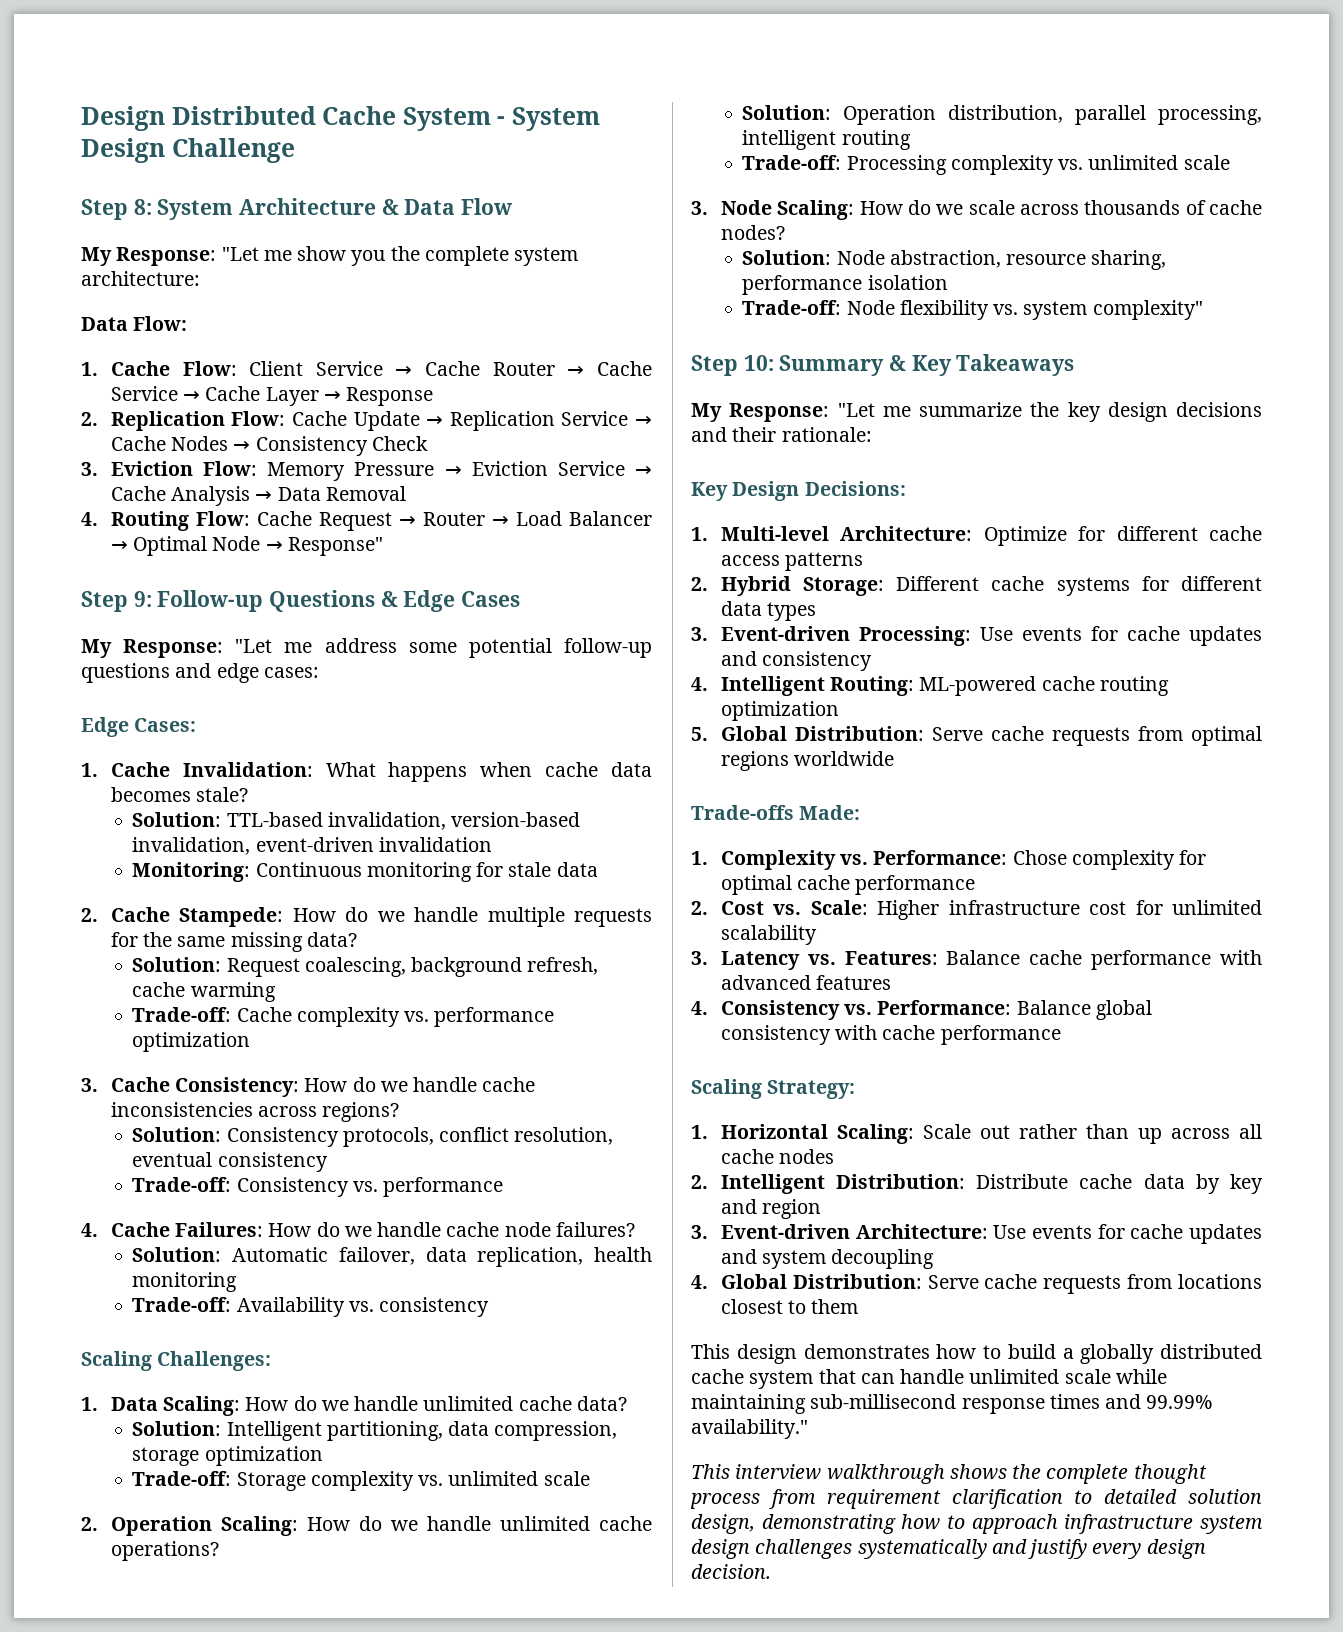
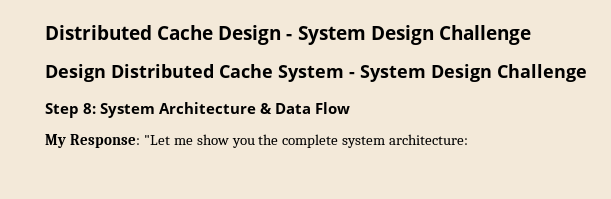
(81, 118) none -> [45,25,531,45] Distributed Cache Design - System Design Challenge //
[81,316,188,331] [81,361,652,376] [110,386,434,406] [81,411,652,431] [110,436,428,456] [81,461,652,481] [110,486,406,506] [81,511,652,531] [110,536,383,556] [81,590,521,612] [81,638,652,658] [81,663,319,683] [81,717,197,737] [81,762,653,782] [110,787,249,802] [132,812,581,830] [132,837,492,855] [132,862,598,882] [81,907,652,927] [110,932,357,952] [132,957,599,977] [132,982,276,1002] [132,1007,555,1027] [132,1032,251,1052] [81,1077,536,1097] [110,1102,400,1122] [132,1127,614,1147] [132,1152,328,1172] [132,1177,504,1197] [81,1222,635,1237] [132,1247,652,1267] [132,1272,238,1292] [132,1297,490,1317] [81,1351,272,1371] [81,1396,627,1416] [132,1421,618,1441] [132,1446,323,1466] [132,1471,590,1491] [81,1516,652,1536] [110,1541,219,1561] [742,105,1262,125] [742,130,911,150] [742,155,1230,175] [691,200,1262,220] [720,225,785,240] [742,250,1167,270] [742,275,948,295] [742,300,1203,320] [691,354,1075,376] [691,402,1262,422] [691,427,872,442] [691,481,906,501] [691,526,1262,546] [720,552,864,571] [691,576,1262,596] [720,601,817,621] [691,626,1262,646] [720,651,873,671] [691,676,1169,696] [720,701,839,721] [691,726,1262,746] [720,751,895,771] [691,805,861,820] [691,850,1207,870] [720,875,976,895] [691,900,1262,920] [720,925,817,945] [691,950,1262,970] [720,975,892,990] [691,1000,1152,1020] [720,1025,1061,1045] [691,1079,856,1099] [691,1124,1262,1144] [720,1149,835,1164] [691,1174,1263,1194] [720,1199,822,1219] [691,1224,1262,1244] [720,1249,935,1269] [691,1274,1262,1294] [720,1299,859,1314] [691,1344,1262,1364] [691,1369,1167,1389] [691,1394,1213,1414] [691,1419,808,1439] [691,1464,1207,1484] [690,1489,1262,1509] [691,1514,1263,1534] [691,1539,1206,1559] [691,1564,771,1579] // Data Flow: // 1. Cache Flow: Client Service → Cache Router → Cache Service → Cache Layer → Response // 2. Replication Flow: Cache Update → Replication Service → Cache Nodes → Consistency Check // 3. Eviction Flow: Memory Pressure → Eviction Service → Cache Analysis → Data Removal // 4. Routing Flow: Cache Request → Router → Load Balancer → Optimal Node → Response" // Step 9: Follow-up Questions & Edge Cases // My Response: "Let me address some potential follow-up questions and edge cases: // Edge Cases: // 1. Cache Invalidation: What happens when cache data becomes stale? // Solution: TTL-based invalidation, version-based invalidation, event-driven invalidation // Monitoring: Continuous monitoring for stale data // 2. Cache Stampede: How do we handle multiple requests for the same missing data? // Solution: Request coalescing, background refresh, cache warming // Trade-off: Cache complexity vs. performance optimization // 3. Cache Consistency: How do we handle cache inconsistencies across regions? // Solution: Consistency protocols, conflict resolution, eventual consistency // Trade-off: Consistency vs. performance // 4. Cache Failures: How do we handle cache node failures? // Solution: Automatic failover, data replication, health monitoring // Trade-off: Availability vs. consistency // Scaling Challenges: // 1. Data Scaling: How do we handle unlimited cache data? // Solution: Intelligent partitioning, data compression, storage optimization // Trade-off: Storage complexity vs. unlimited scale // 2. Operation Scaling: How do we handle unlimited cache operations? // Solution: Operation distribution, parallel processing, intelligent routing // Trade-off: Processing complexity vs. unlimited scale // 3. Node Scaling: How do we scale across thousands of cache nodes? // Solution: Node abstraction, resource sharing, performance isolation // Trade-off: Node flexibility vs. system complexity" // Step 10: Summary & Key Takeaways // My Response: "Let me summarize the key design decisions and their rationale: // Key Design Decisions: // 1. Multi-level Architecture: Optimize for different cache access patterns // 2. Hybrid Storage: Different cache systems for different data types // 3. Event-driven Processing: Use events for cache updates and consistency // 4. Intelligent Routing: ML-powered cache routing optimization // 5. Global Distribution: Serve cache requests from optimal regions worldwide // Trade-offs Made: // 1. Complexity vs. Performance: Chose complexity for optimal cache performance // 2. Cost vs. Scale: Higher infrastructure cost for unlimited scalability // 3. Latency vs. Features: Balance cache performance with advanced features // 4. Consistency vs. Performance: Balance global consistency with cache performance // Scaling Strategy: // 1. Horizontal Scaling: Scale out rather than up across all cache nodes // 2. Intelligent Distribution: Distribute cache data by key and region // 3. Event-driven Architecture: Use events for cache updates and system decoupling // 4. Global Distribution: Serve cache requests from locations closest to them // This design demonstrates how to build a globally distributed cache system that can handle unlimited scale while maintaining sub-millisecond response times and 99.99% availability." // This interview walkthrough shows the complete thought process from requirement clarification to detailed solution design, demonstrating how to approach infrastructure system design challenges systematically and justify every design decision. -> (469, 139) none

